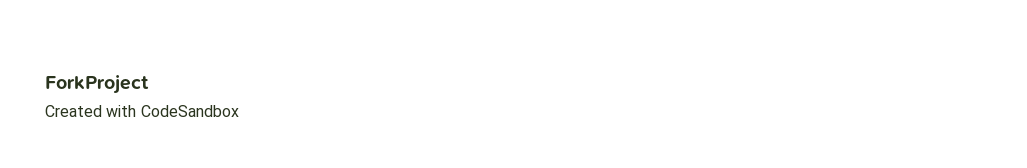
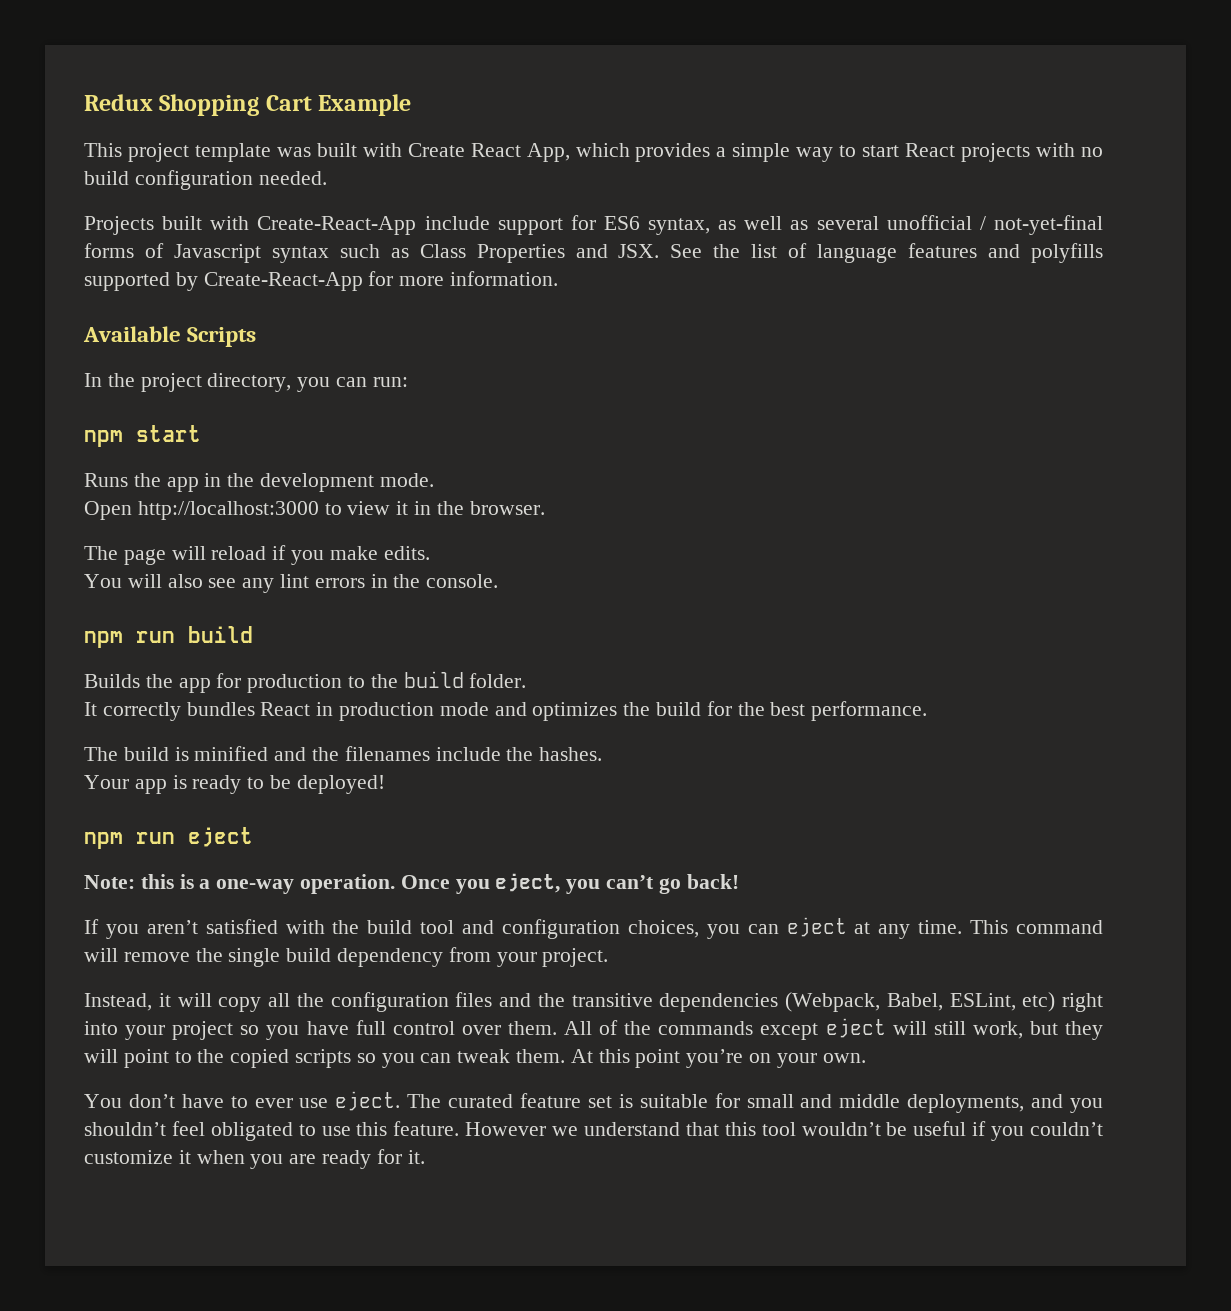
[45,75,149,94] [45,105,239,117] ForkProject // Created with CodeSandbox -> [84,94,412,116] [84,143,1103,162] [84,170,327,190] [84,215,1103,235] [84,243,1104,263] [84,271,559,291] [83,326,257,347] [84,373,408,392] [84,425,201,447] [84,473,434,492] [84,501,545,520] [84,545,430,565] [84,574,499,593] [84,626,253,648] [84,671,527,693] [84,701,928,721] [84,746,603,761] [84,775,385,794] [84,827,253,849] [84,873,739,894] [84,917,1104,939] [84,947,609,967] [84,992,1103,1012] [84,1018,1104,1040] [84,1049,866,1068] [84,1091,1103,1113] [84,1121,1104,1141] [84,1149,425,1169] Redux Shopping Cart Example // This project template was built with Create React App, which provides a simple way to start React projects with no build configuration needed. // Projects built with Create-React-App include support for ES6 syntax, as well as several unofficial / not-yet-final forms of Javascript syntax such as Class Properties and JSX. See the list of language features and polyfills supported by Create-React-App for more information. // Available Scripts // In the project directory, you can run: // npm start // Runs the app in the development mode. // Open http://localhost:3000 to view it in the browser. // The page will reload if you make edits. // You will also see any lint errors in the console. // npm run build // Builds the app for production to the build folder. // It correctly bundles React in production mode and optimizes the build for the best performance. // The build is minified and the filenames include the hashes. // Your app is ready to be deployed! // npm run eject // Note: this is a one-way operation. Once you eject, you can’t go back! // If you aren’t satisfied with the build tool and configuration choices, you can eject at any time. This command will remove the single build dependency from your project. // Instead, it will copy all the configuration files and the transitive dependencies (Webpack, Babel, ESLint, etc) right into your project so you have full control over them. All of the commands except eject will still work, but they will point to the copied scripts so you can tweak them. At this point you’re on your own. // You don’t have to ever use eject. The curated feature set is suitable for small and middle deployments, and you shouldn’t feel obligated to use this feature. However we understand that this tool wouldn’t be useful if you couldn’t customize it when you are ready for it.

